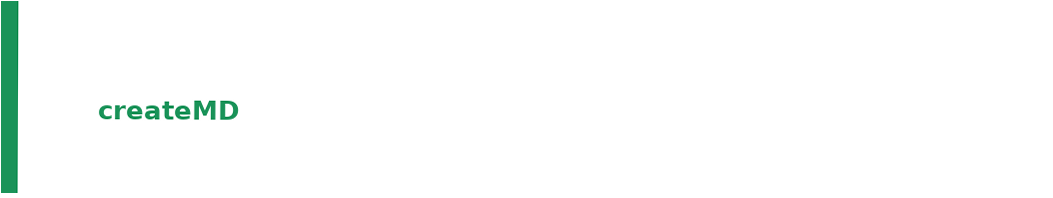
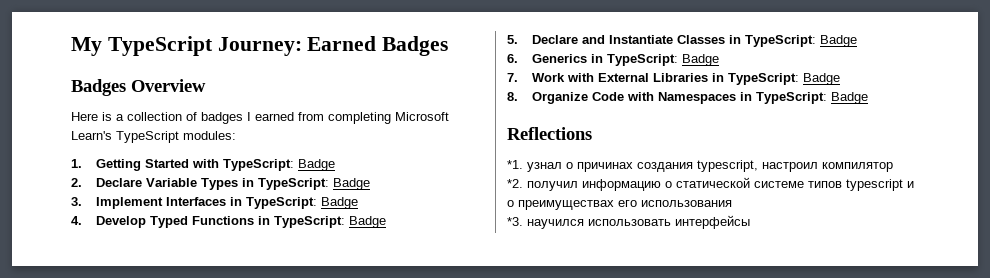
[97,100,240,120] createMD -> [71,36,449,56] [71,79,206,96] [71,112,449,124] [71,131,236,143] [71,159,336,171] [71,178,371,190] [71,197,359,209] [71,216,387,228] [507,35,858,47] [507,54,720,66] [507,73,841,85] [507,92,869,104] [507,127,592,140] [507,160,893,172] [507,177,914,191] [507,200,732,210] [507,215,750,229] My TypeScript Journey: Earned Badges // Badges Overview // Here is a collection of badges I earned from completing Microsoft Learn's TypeScript modules: // 1. Getting Started with TypeScript: Badge // 2. Declare Variable Types in TypeScript: Badge // 3. Implement Interfaces in TypeScript: Badge // 4. Develop Typed Functions in TypeScript: Badge // 5. Declare and Instantiate Classes in TypeScript: Badge // 6. Generics in TypeScript: Badge // 7. Work with External Libraries in TypeScript: Badge // 8. Organize Code with Namespaces in TypeScript: Badge // Reflections // *1. узнал о причинах создания typescript, настроил компилятор // *2. получил информацию о статической системе типов typescript и о преимуществах его использования // *3. научился использовать интерфейсы

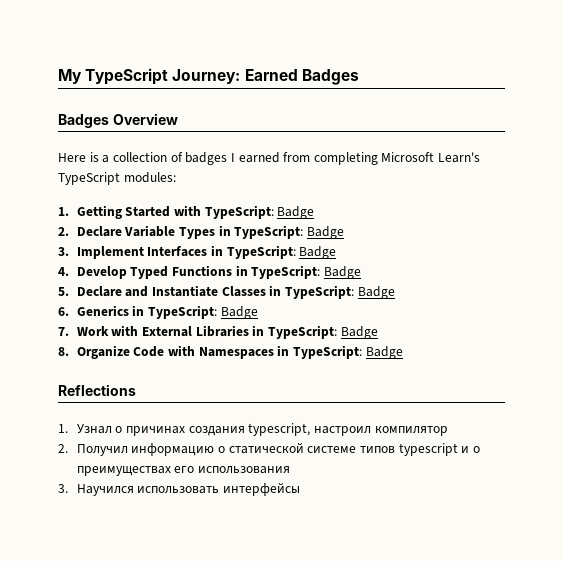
[507,160,562,172] *1. узнал -> [58,424,112,434] 1. Узнал
[507,179,578,191] *2. получил -> [58,444,128,456] 2. Получил
[507,217,584,229] *3. научился -> [58,484,134,496] 3. Научился

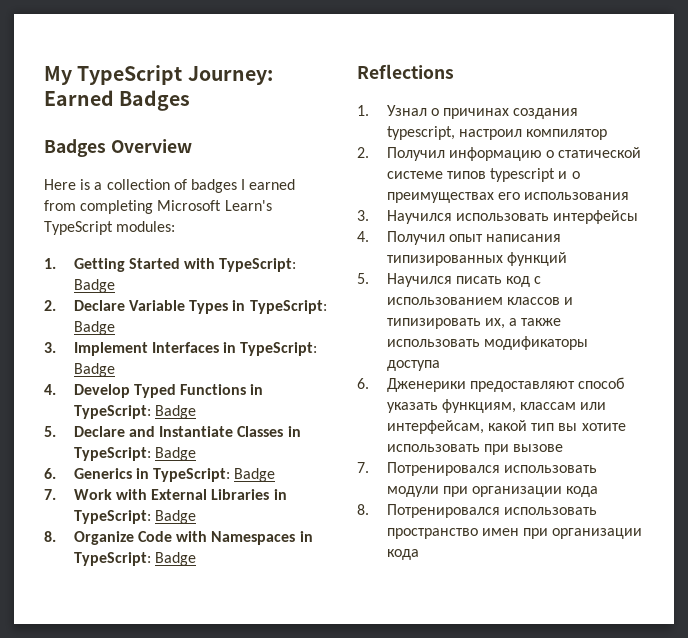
(300, 489) none -> [357,231,562,245] [386,252,568,266] [357,273,542,287] [386,297,574,305] [386,318,562,329] [386,336,589,350] [386,360,440,371] [357,377,626,392] [386,399,607,413] [386,420,626,434] [386,444,564,455] [357,462,598,476] [386,486,599,497] [357,504,598,518] [386,528,643,539] [386,549,419,560] // 4. Получил опыт написания типизированных функций // 5. Научился писать код с использованием классов и типизировать их, а также использовать модификаторы доступа // 6. Дженерики предоставляют способ указать функциям, классам или интерфейсам, какой тип вы хотите использовать при вызове // 7. Потренировался использовать модули при организации кода // 8. Потренировался использовать пространство имен при организации кода

